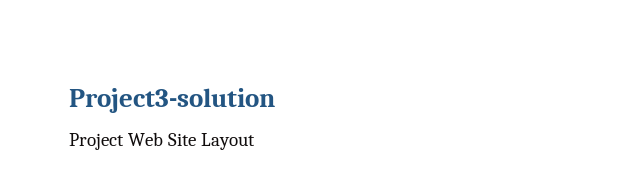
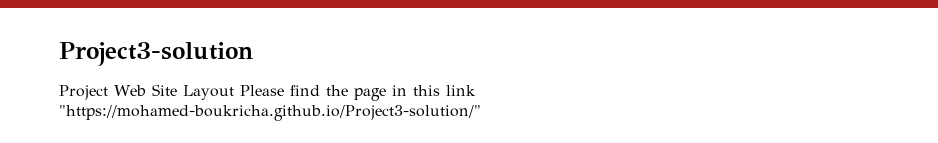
(256, 141) none -> [239,85,476,101] [59,105,481,121] Please find the page in this link "https://mohamed-boukricha.github.io/Project3-solution/"

